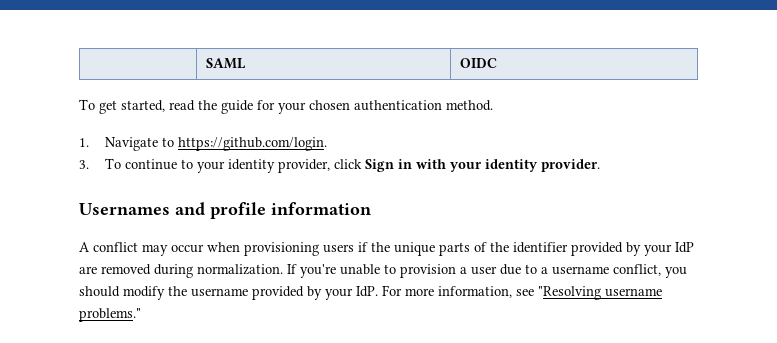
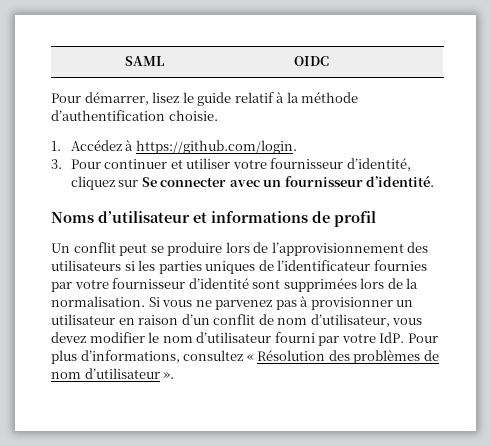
[79,99,493,114] To get started, read the guide for your chosen authentication method. -> [51,92,359,106] [51,110,218,121] Pour démarrer, lisez le guide relatif à la méthode d’authentification choisie.
[105,137,175,151] Navigate to -> [70,140,134,151] Accédez à
[105,158,601,173] [79,202,371,219] [79,242,694,256] [79,264,687,278] [79,285,662,300] [79,308,141,322] To continue to your identity provider, click Sign in with your identity provider. // Usernames and profile information // A conflict may occur when provisioning users if the unique parts of the identifier provided by your IdP are removed during normalization. If you're unable to provision a user due to a username conflict, you should modify the username provided by your IdP. For more information, see "Resolving username problems." -> [70,158,411,171] [70,176,435,190] [51,211,376,227] [51,242,429,256] [51,260,427,274] [51,278,419,292] [51,296,414,310] [51,314,423,327] [51,332,438,346] [51,350,439,364] [51,368,175,379] Pour continuer et utiliser votre fournisseur d’identité, cliquez sur Se connecter avec un fournisseur d’identité. // Noms d’utilisateur et informations de profil // Un conflit peut se produire lors de l’approvisionnement des utilisateurs si les parties uniques de l’identificateur fournies par votre fournisseur d’identité sont supprimées lors de la normalisation. Si vous ne parvenez pas à provisionner un utilisateur en raison d’un conflit de nom d’utilisateur, vous devez modifier le nom d’utilisateur fourni par votre IdP. Pour plus d’informations, consultez « Résolution des problèmes de nom d’utilisateur ».

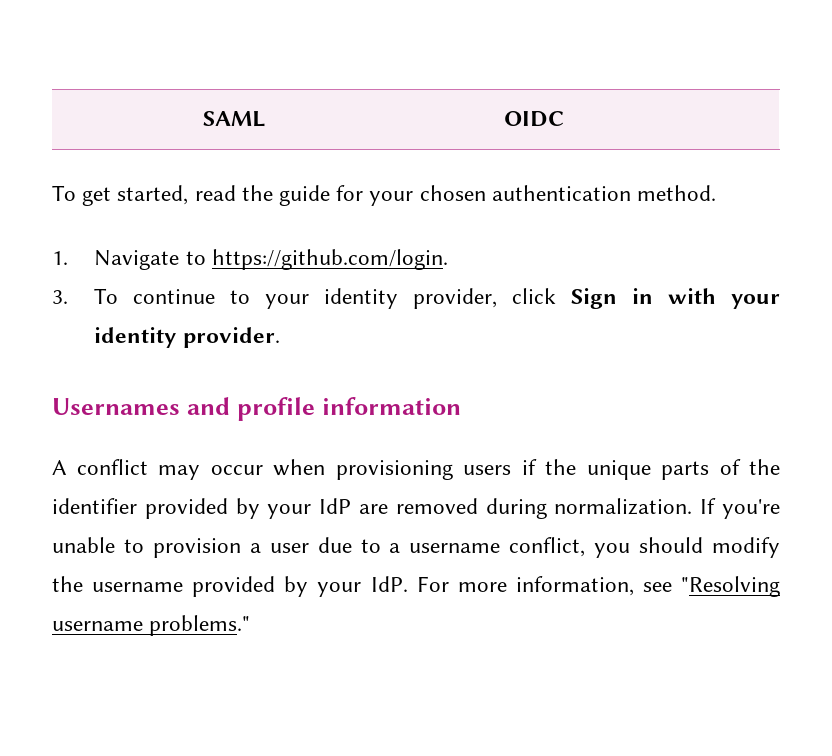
[51,92,359,106] [51,110,218,121] Pour démarrer, lisez le guide relatif à la méthode d’authentification choisie. -> [52,185,717,206] To get started, read the guide for your chosen authentication method.
[70,140,134,151] Accédez à -> [94,250,206,270] Navigate to
[70,158,411,171] [70,176,435,190] [51,211,376,227] [51,242,429,256] [51,260,427,274] [51,278,419,292] [51,296,414,310] [51,314,423,327] [51,332,438,346] [51,350,439,364] [51,368,175,379] Pour continuer et utiliser votre fournisseur d’identité, cliquez sur Se connecter avec un fournisseur d’identité. // Noms d’utilisateur et informations de profil // Un conflit peut se produire lors de l’approvisionnement des utilisateurs si les parties uniques de l’identificateur fournies par votre fournisseur d’identité sont supprimées lors de la normalisation. Si vous ne parvenez pas à provisionner un utilisateur en raison d’un conflit de nom d’utilisateur, vous devez modifier le nom d’utilisateur fourni par votre IdP. Pour plus d’informations, consultez « Résolution des problèmes de nom d’utilisateur ». -> [94,288,780,309] [94,327,280,348] [52,397,461,421] [52,459,780,480] [52,498,780,519] [52,537,780,558] [52,576,781,597] [52,615,251,636] To continue to your identity provider, click Sign in with your identity provider. // Usernames and profile information // A conflict may occur when provisioning users if the unique parts of the identifier provided by your IdP are removed during normalization. If you're unable to provision a user due to a username conflict, you should modify the username provided by your IdP. For more information, see "Resolving username problems."

